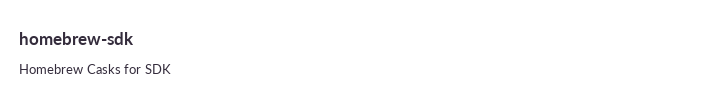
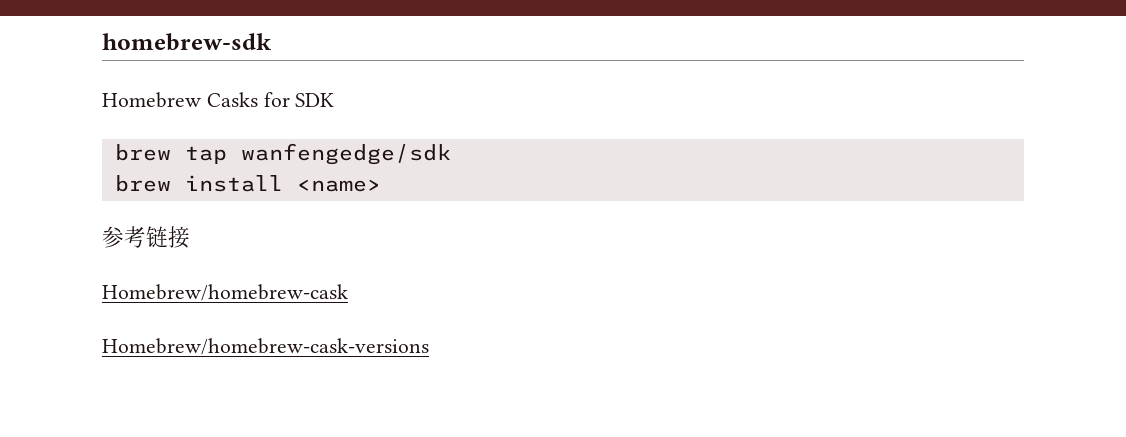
(171, 69) none -> [114,143,451,165] [114,175,381,192] [102,226,190,248] [102,284,348,301] [102,338,429,355] // brew tap wanfengedge/sdk // brew install <name> // 参考链接 // Homebrew/homebrew-cask // Homebrew/homebrew-cask-versions

